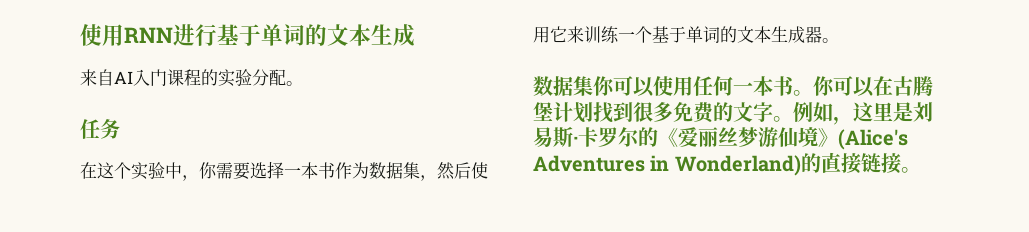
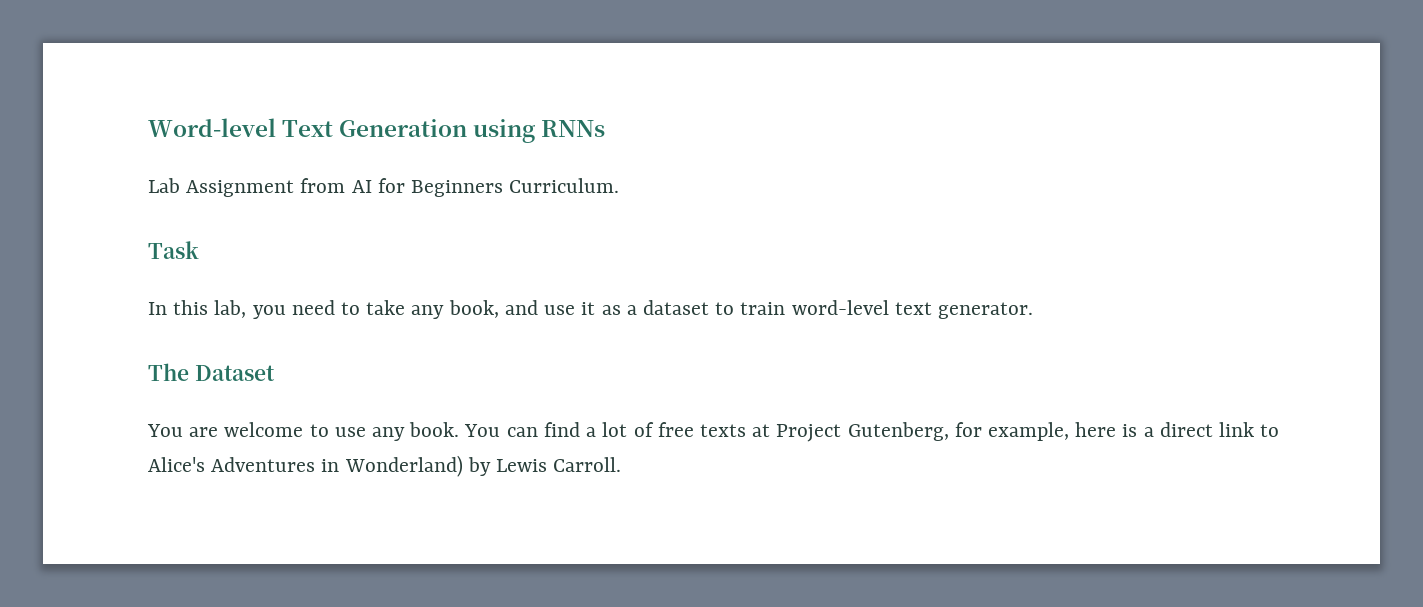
[80,24,415,47] [80,69,303,87] [80,119,120,139] [80,161,488,181] [533,26,839,43] [533,76,933,97] [533,101,933,125] [533,127,908,150] [533,152,921,176] 使用RNN进行基于单词的文本生成 // 来自AI入门课程的实验分配。 // 任务 // 在这个实验中，你需要选择一本书作为数据集，然后使用它来训练一个基于单词的文本生成器。 // 数据集你可以使用任何一本书。你可以在古腾堡计划找到很多免费的文字。例如，这里是刘易斯·卡罗尔的《爱丽丝梦游仙境》(Alice's Adventures in Wonderland)的直接链接。 -> [148,118,606,143] [148,178,620,197] [148,241,199,259] [148,300,1033,319] [148,363,275,381] [147,422,1280,442] [148,455,622,477] Word-level Text Generation using RNNs // Lab Assignment from AI for Beginners Curriculum. // Task // In this lab, you need to take any book, and use it as a dataset to train word-level text generator. // The Dataset // You are welcome to use any book. You can find a lot of free texts at Project Gutenberg, for example, here is a direct link to Alice's Adventures in Wonderland) by Lewis Carroll.

